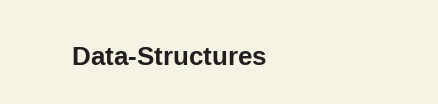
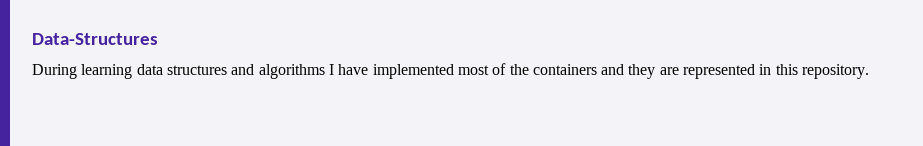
(266, 56) none -> [32,63,870,79] // During learning data structures and algorithms I have implemented most of the containers and they are represented in this repository.

